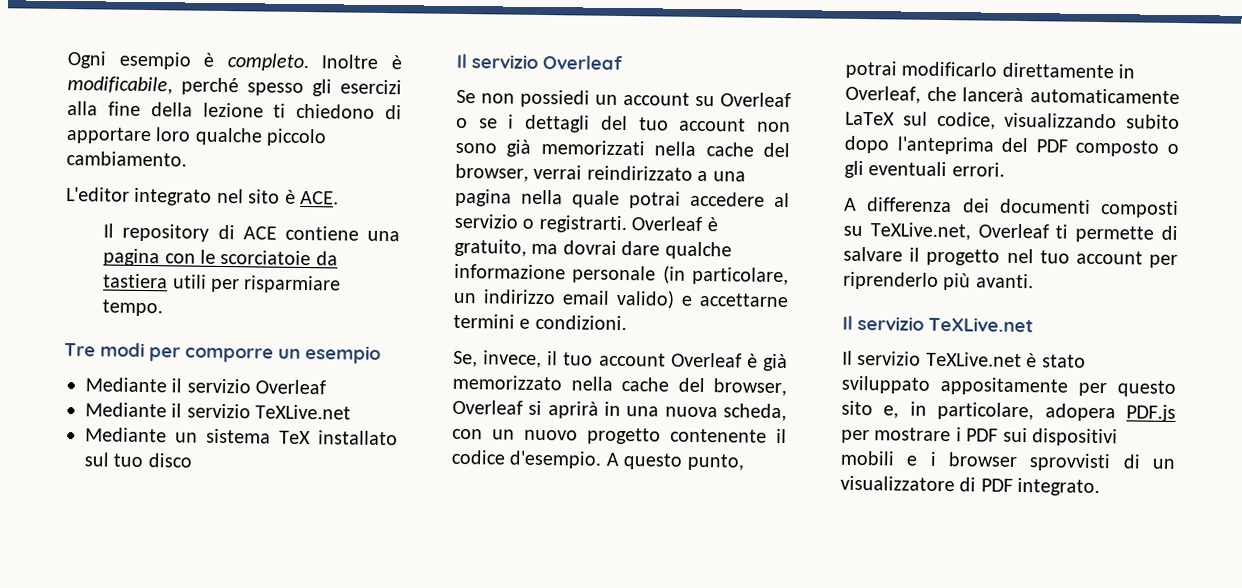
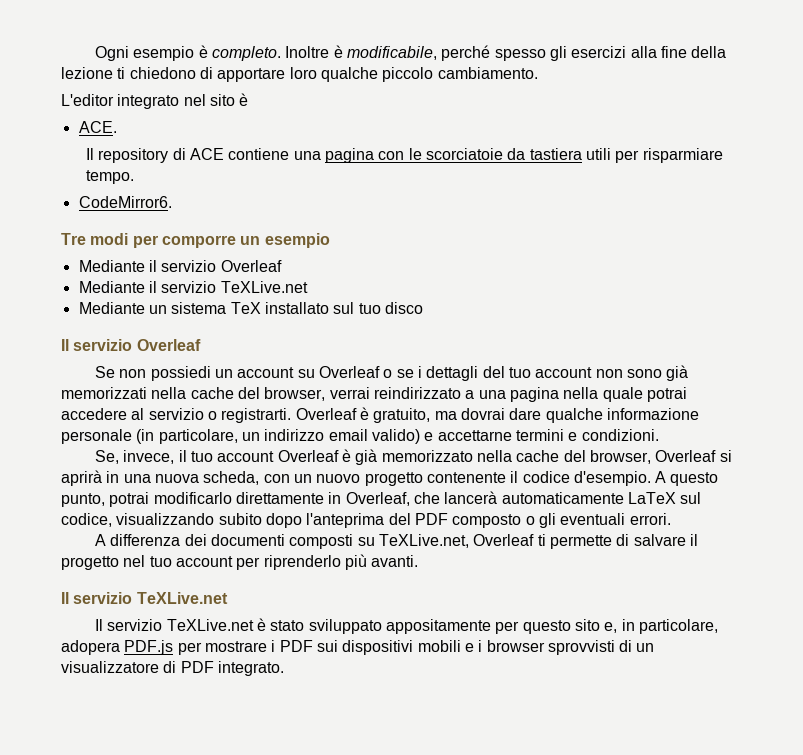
(296, 196) none -> (249, 99) //
(164, 308) none -> [78,196,172,208] // CodeMirror6.

